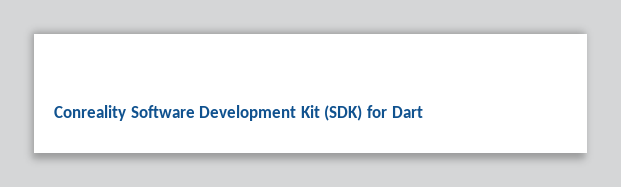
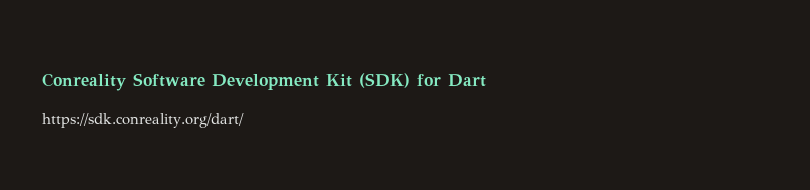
(423, 112) none -> [42,113,244,128] // https://sdk.conreality.org/dart/

